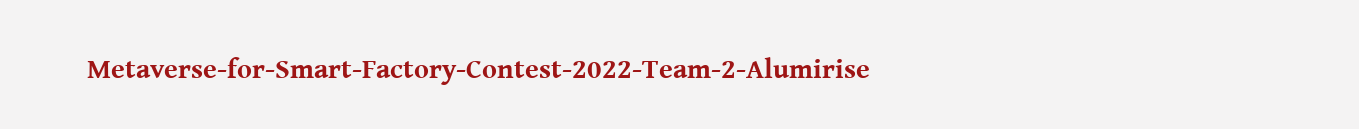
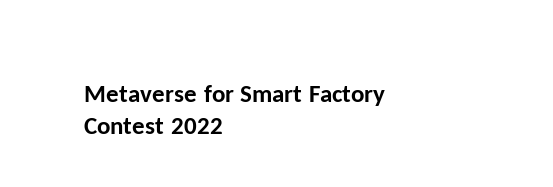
[87,57,870,85] Metaverse-for-Smart-Factory-Contest-2022-Team-2-Alumirise -> [84,85,385,106] [84,118,223,134] Metaverse for Smart Factory Contest 2022

